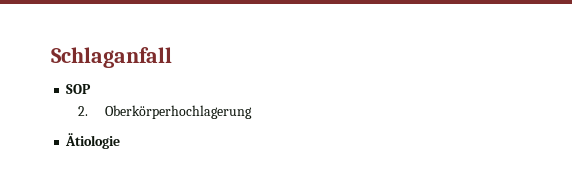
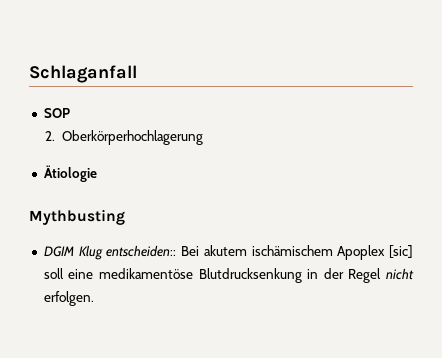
(121, 141) none -> [29,209,125,225] [43,245,413,260] [43,268,415,283] [43,291,94,306] // Mythbusting // DGIM Klug entscheiden:: Bei akutem ischämischem Apoplex [sic] soll eine medikamentöse Blutdrucksenkung in der Regel nicht erfolgen.

